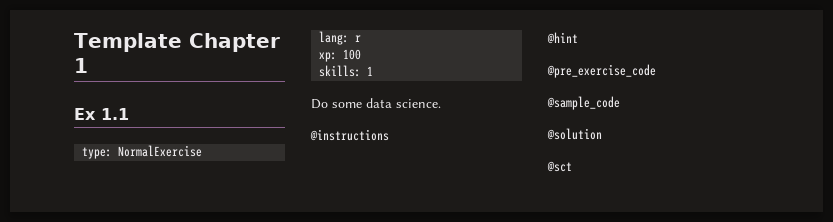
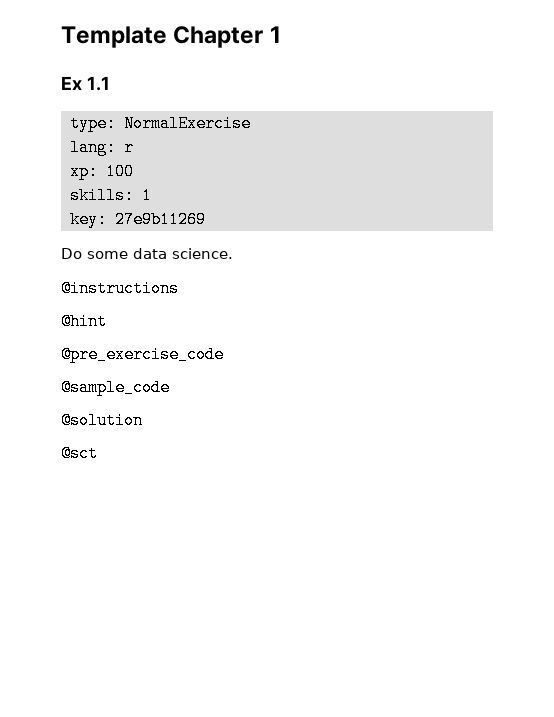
(374, 71) none -> [69,211,206,228] // key: 27e9b11269

